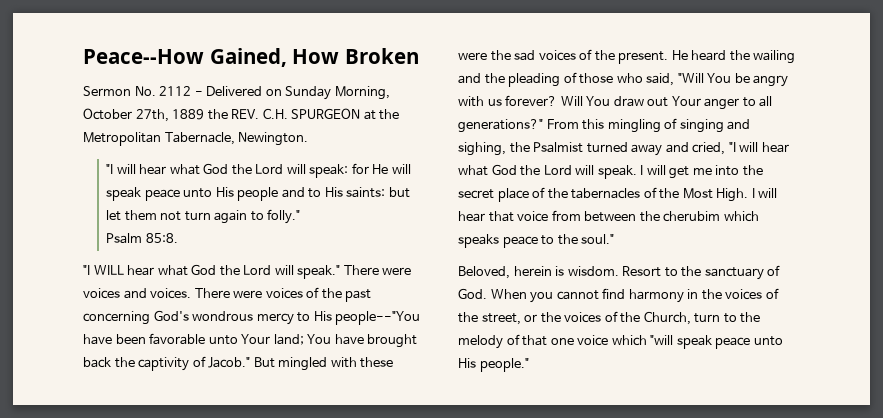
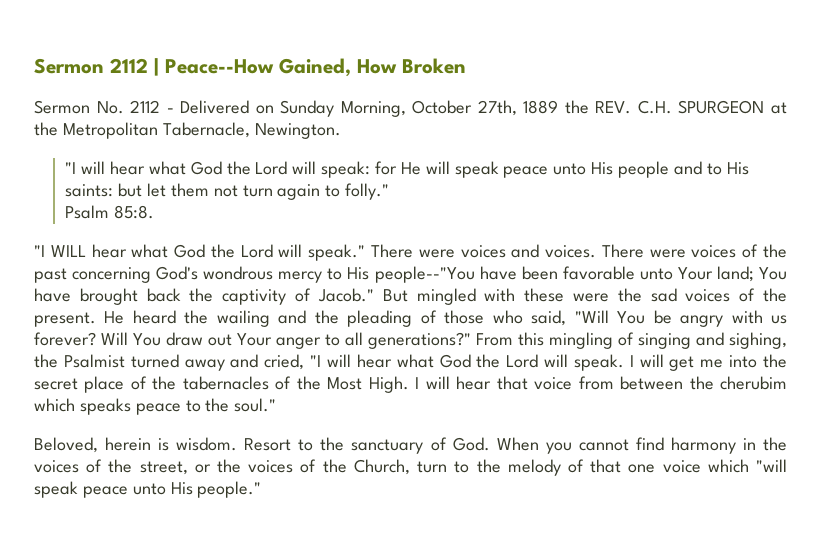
(83, 56) none -> [34,58,159,76] Sermon 2112 |

